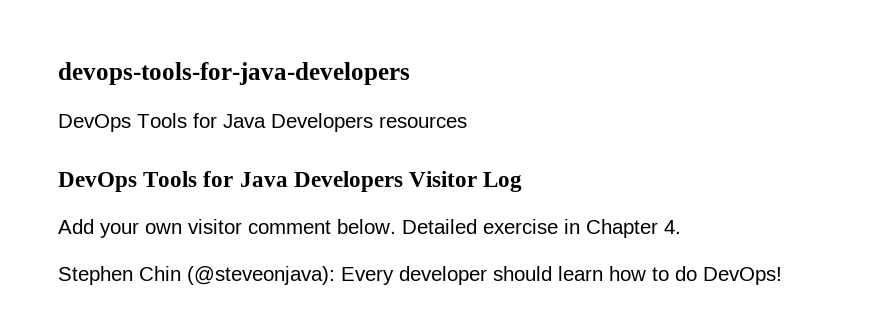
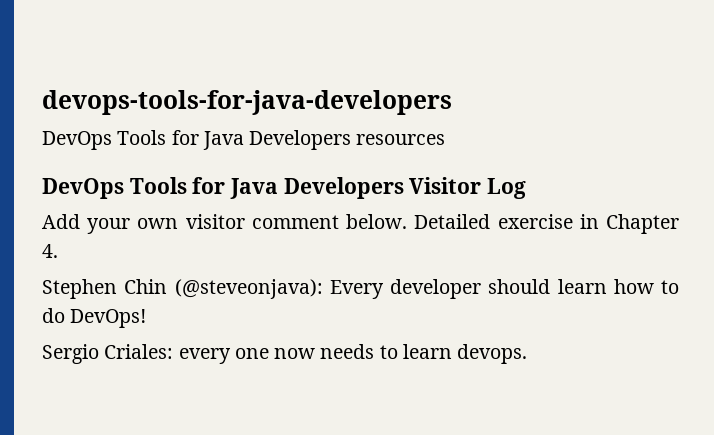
(782, 276) none -> [42,344,528,364] // Sergio Criales: every one now needs to learn devops.

